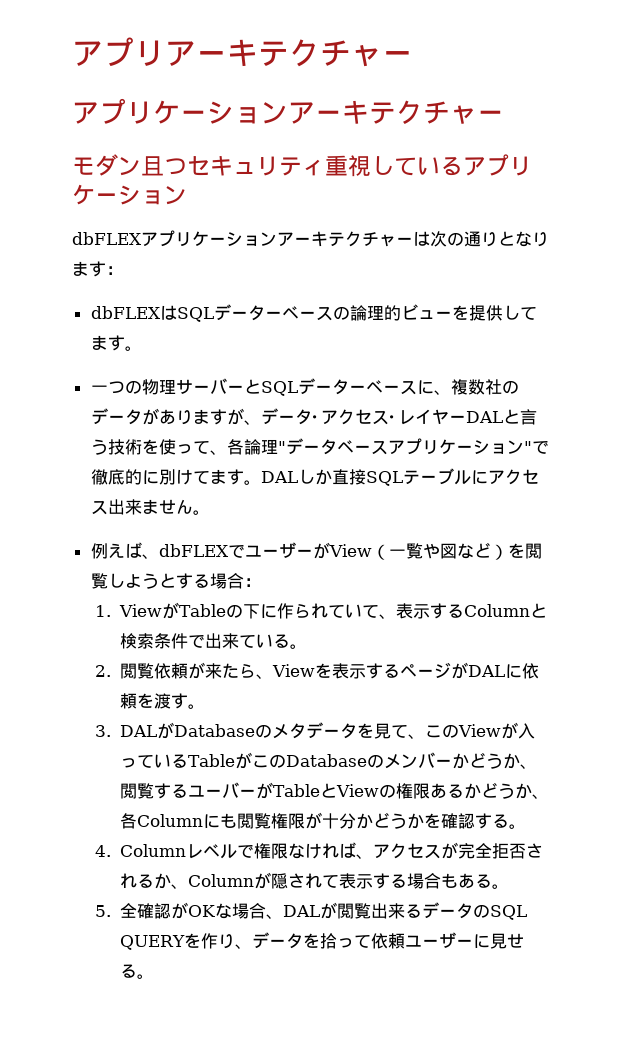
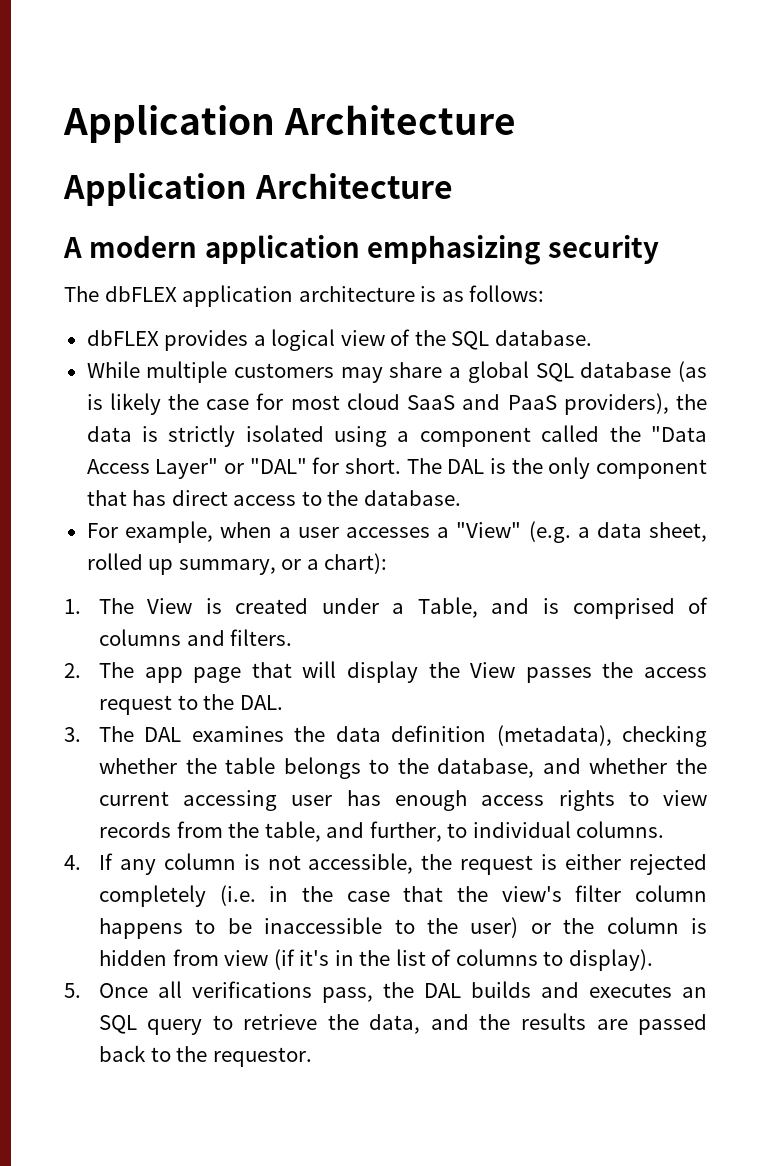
[72,37,413,67] [72,98,504,124] [72,154,532,177] [72,184,187,205] [72,230,549,247] [72,261,123,277] [90,304,537,322] [90,335,142,351] [90,378,519,396] [90,408,537,425] [90,438,549,455] [90,468,539,486] [90,499,210,515] [90,542,542,560] [90,573,261,589] [95,602,547,619] [119,633,307,649] [95,662,539,679] [119,693,205,709] [95,722,535,739] [119,752,537,769] [119,782,549,799] [119,812,526,829] [95,842,543,859] [119,872,509,889] [95,902,527,920] [119,932,524,950] [119,964,154,979] アプリアーキテクチャー // アプリケーションアーキテクチャー // モダン且つセキュリティ重視しているアプリケーション // dbFLEXアプリケーションアーキテクチャーは次の通りとなります： // dbFLEXはSQLデーターベースの論理的ビューを提供してます。 // 一つの物理サーバーとSQLデーターベースに、複数社のデータがありますが、データ･アクセス･レイヤーDALと言う技術を使って、各論理"データベースアプリケーション"で徹底的に別けてます。DALしか直接SQLテーブルにアクセス出来ません。 // 例えば、dbFLEXでユーザーがView（一覧や図など）を閲覧しようとする場合： // 1. ViewがTableの下に作られていて、表示するColumnと検索条件で出来ている。 // 2.閲覧依頼が来たら、Viewを表示するページがDALに依頼を渡す。 // 3. DALがDatabaseのメタデータを見て、このViewが入っているTableがこのDatabaseのメンバーかどうか、閲覧するユーバーがTableとViewの権限あるかどうか、各Columnにも閲覧権限が十分かどうかを確認する。 // 4. Columnレベルで権限なければ、アクセスが完全拒否されるか、Columnが隠されて表示する場合もある。 // 5.全確認がOKな場合、DALが閲覧出来るデータのSQL QUERYを作り、データを拾って依頼ユーザーに見せる。 -> [63,104,516,143] [63,173,453,206] [63,235,659,265] [64,285,545,307] [86,329,592,351] [86,361,708,383] [86,393,708,415] [86,425,707,447] [86,457,708,479] [86,490,461,506] [86,521,707,543] [86,553,388,575] [64,597,709,619] [98,629,293,646] [64,661,708,683] [98,694,283,715] [64,725,708,747] [98,757,707,779] [98,790,708,811] [98,821,665,842] [64,853,707,875] [98,885,708,907] [98,917,707,939] [98,949,653,971] [64,981,708,1003] [98,1013,708,1035] [98,1045,312,1067] Application Architecture // Application Architecture // A modern application emphasizing security // The dbFLEX application architecture is as follows: // dbFLEX provides a logical view of the SQL database. // While multiple customers may share a global SQL database (as is likely the case for most cloud SaaS and PaaS providers), the data is strictly isolated using a component called the "Data Access Layer" or "DAL" for short. The DAL is the only component that has direct access to the database. // For example, when a user accesses a "View" (e.g. a data sheet, rolled up summary, or a chart): // 1. The View is created under a Table, and is comprised of columns and filters. // 2. The app page that will display the View passes the access request to the DAL. // 3. The DAL examines the data definition (metadata), checking whether the table belongs to the database, and whether the current accessing user has enough access rights to view records from the table, and further, to individual columns. // 4. If any column is not accessible, the request is either rejected completely (i.e. in the case that the view's filter column happens to be inaccessible to the user) or the column is hidden from view (if it's in the list of columns to display). // 5. Once all verifications pass, the DAL builds and executes an SQL query to retrieve the data, and the results are passed back to the requestor.

